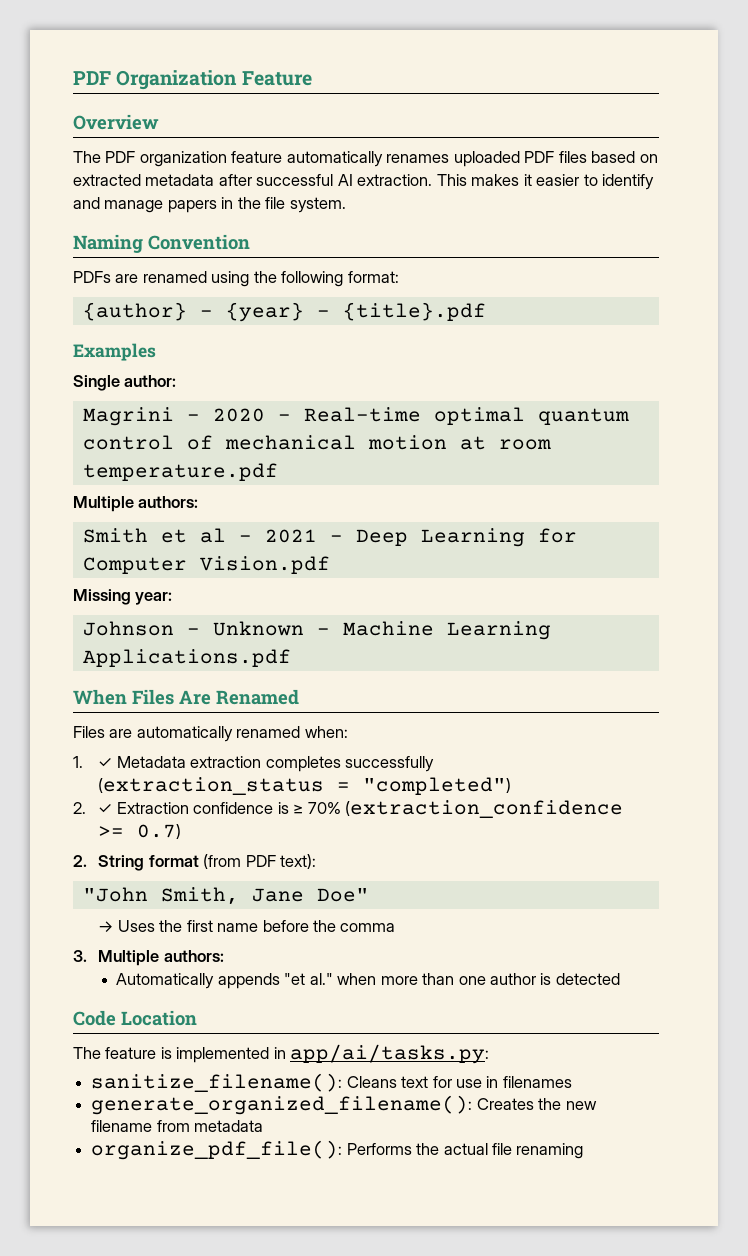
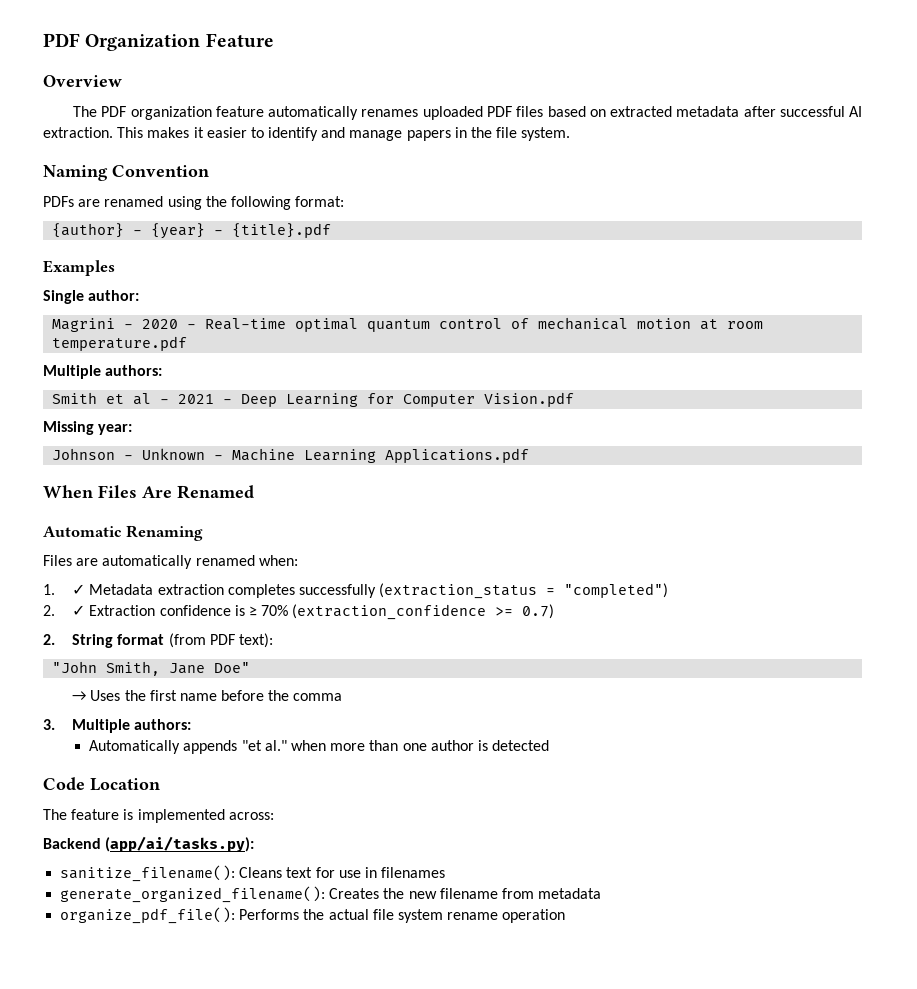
(299, 697) none -> [43,525,204,541] // Automatic Renaming
[273,1044,490,1064] in app/ai/tasks.py: -> [228,812,274,820] [43,836,255,852] across: // Backend (app/ai/tasks.py):
[516,1143,584,1159] renaming -> [397,909,566,923] system rename operation

